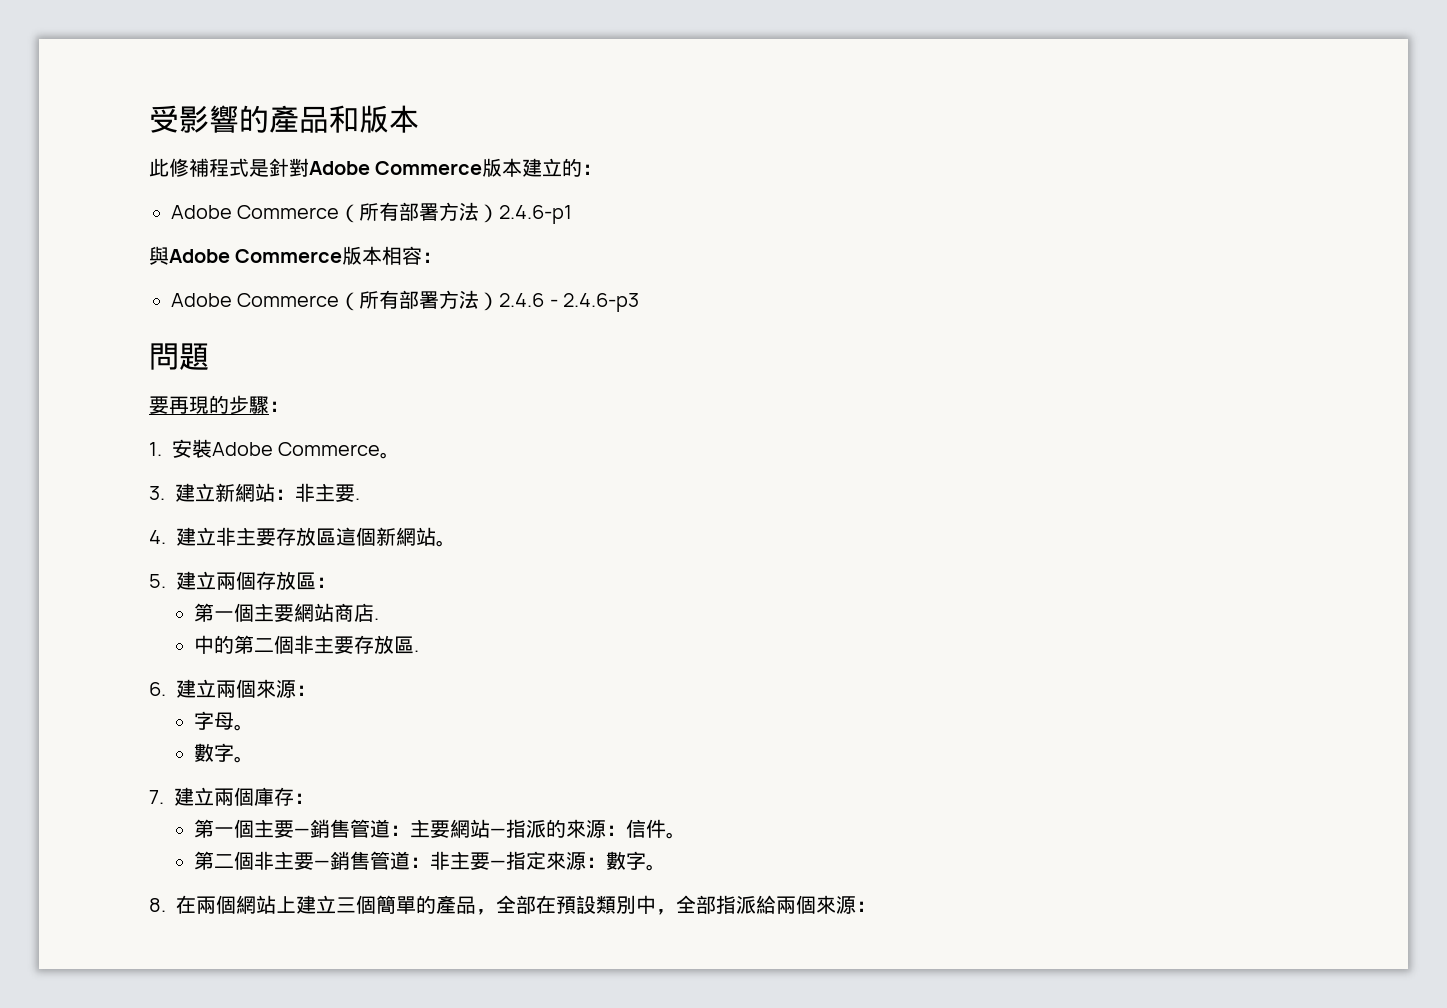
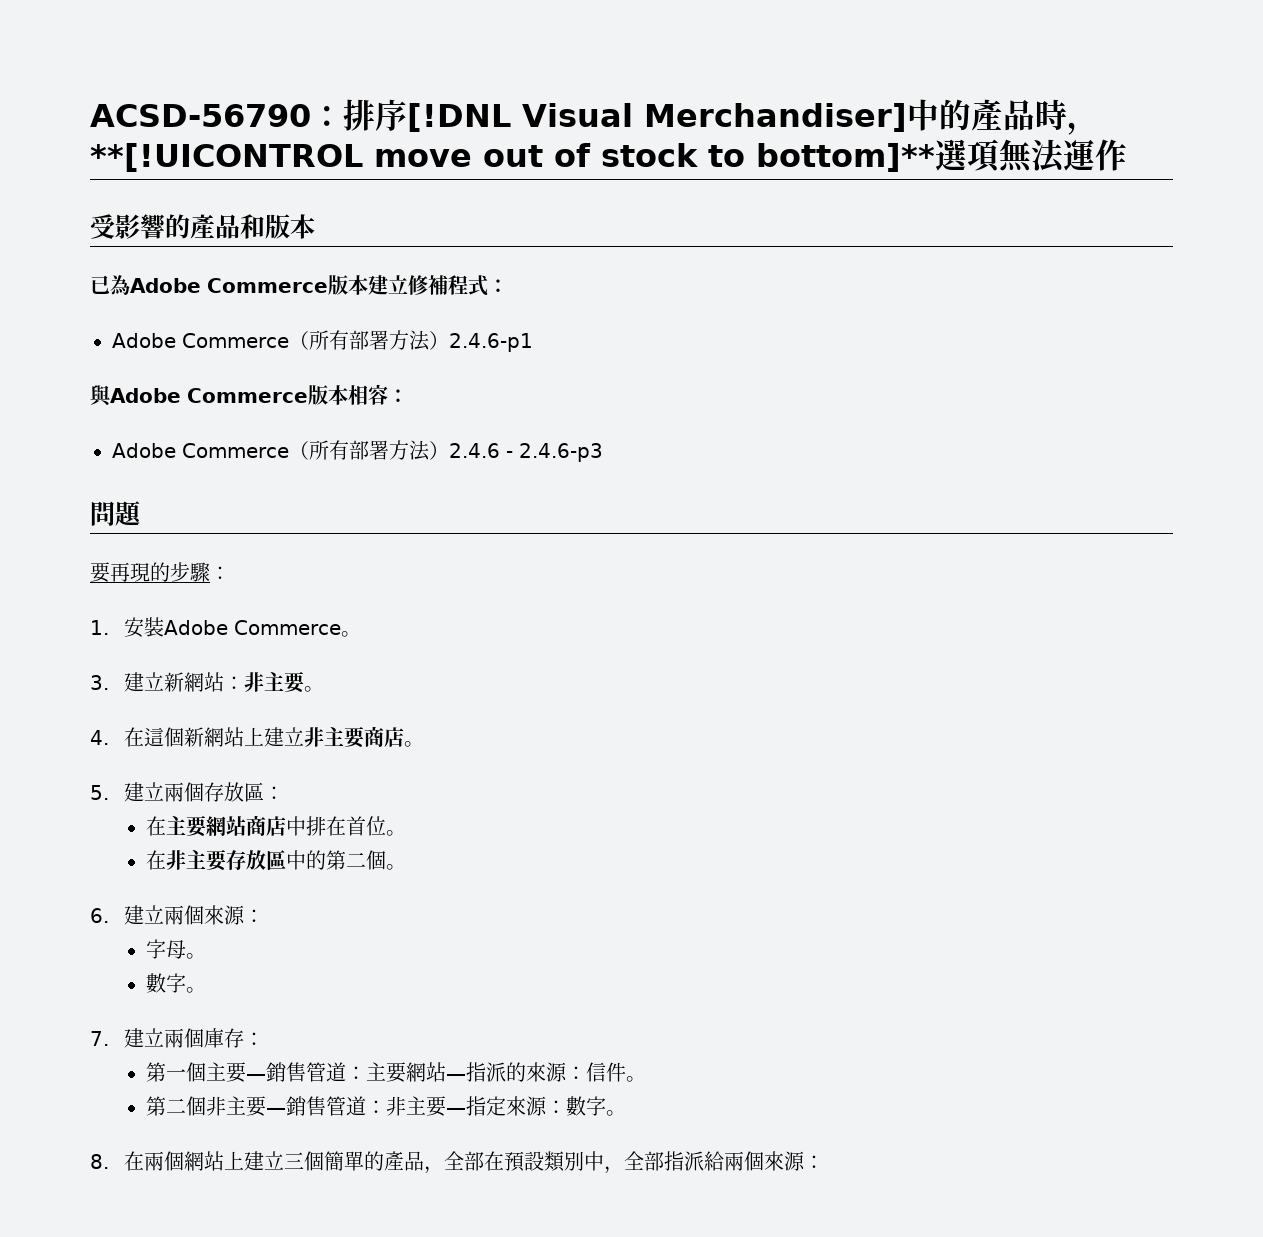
(149, 119) none -> [90,99,1100,135] [90,139,1127,173] ACSD-56790：排序[!DNL Visual Merchandiser]中的產品時，**[!UICONTROL move out of stock to bottom]**選項無法運作 //
[149,158,309,177] 此修補程式是針對 -> [90,275,130,296] 已為
[562,158,583,177] 的 -> [408,275,488,296] 修補程式
[355,498,360,500] . -> [304,686,325,692] 。
[176,527,436,546] 建立非主要存放區這個新網站 -> [124,726,405,748] 在這個新網站上建立非主要商店
[193,603,254,622] 第一個 -> [146,816,167,836] 在
[373,618,379,620] [193,635,419,654] . // 中的第二個非主要存放區. -> [286,816,407,836] [146,850,407,871] 中排在首位。 // 在非主要存放區中的第二個。

